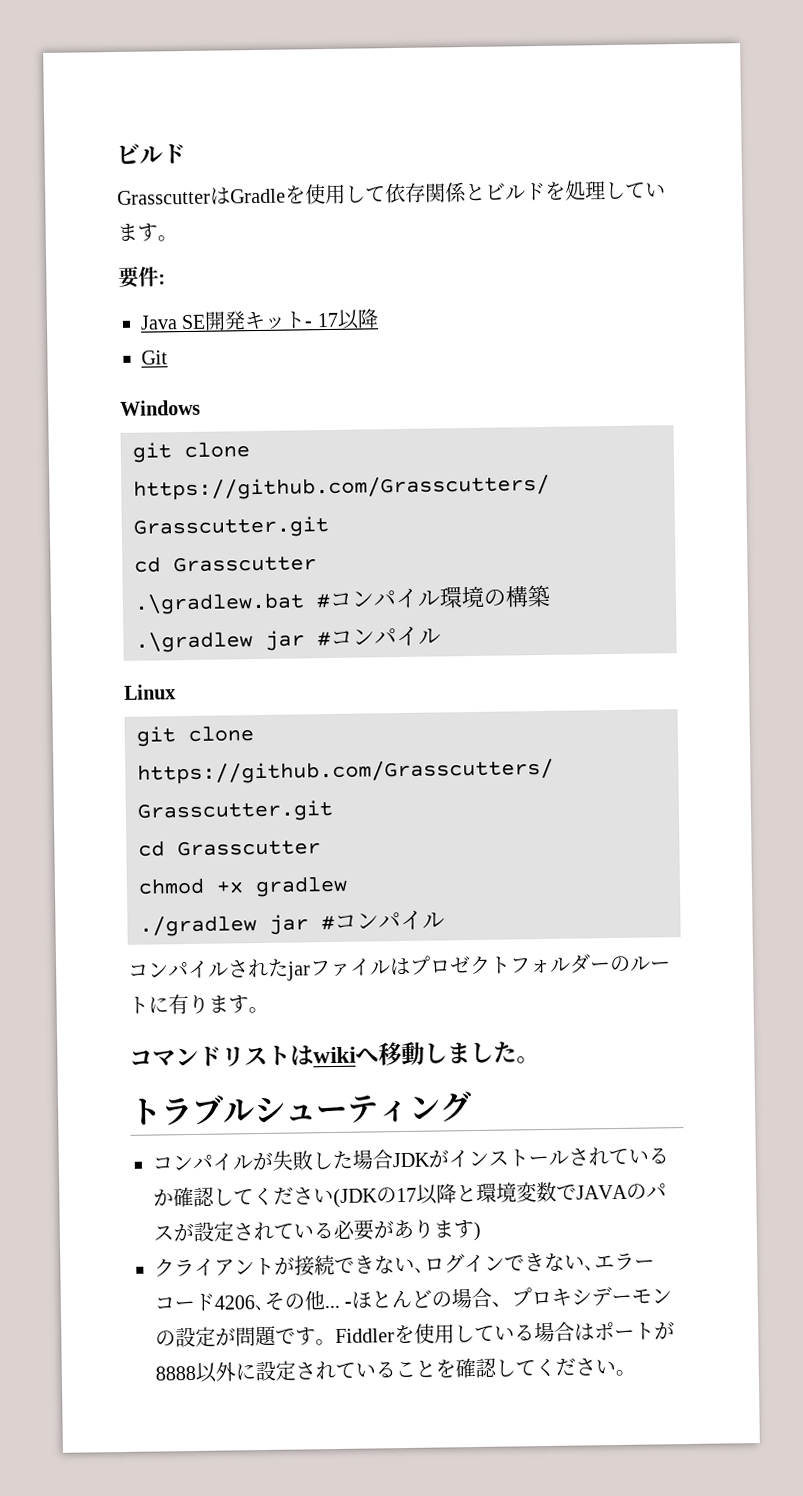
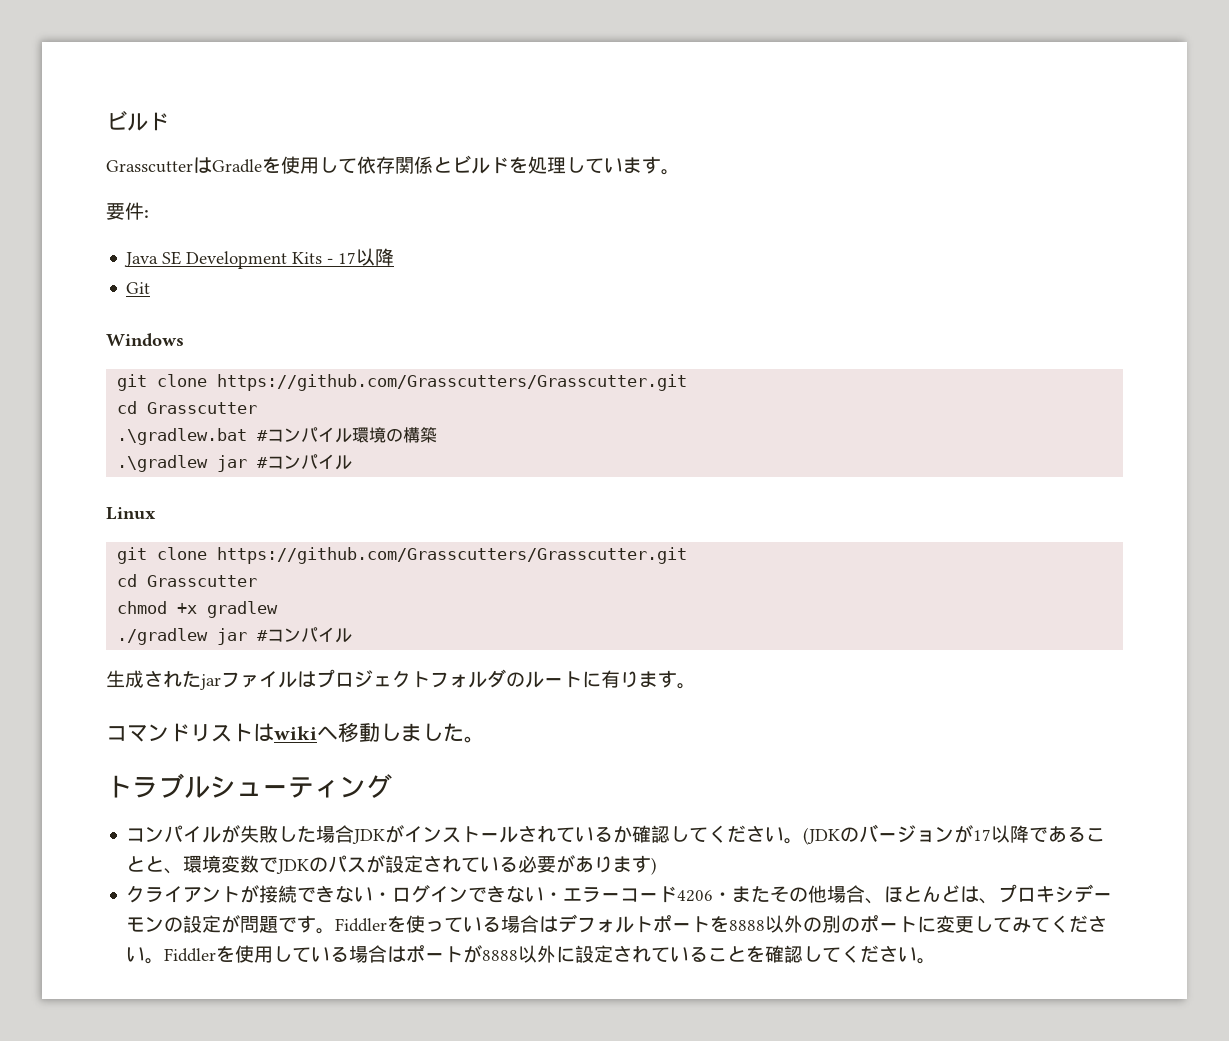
[204,310,307,331] 開発キット -> [186,251,323,269] Development Kits
[128,960,229,979] コンパイル -> [106,670,144,688] 生成
[449,956,471,974] ゼ -> [354,670,392,688] ジェ
[590,962,611,972] ー -> (506, 678) none
[333,1183,477,1209] (JDKの17以降と -> [784,824,1106,845] [126,856,184,874] 。(JDKのバージョンが17以降であることと、
[576,1184,628,1200] JAVA -> [276,859,310,874] JDK
[414,1267,425,1273] ､ -> [373,892,393,901] ・
[584,1265,595,1271] ､ -> [544,892,564,901] ・
[254,1290,353,1311] ､その他... - -> [713,885,885,904] ・またその他場合、
[431,1287,493,1309] の場合 -> [960,886,980,902] は
(435, 1333) none -> [425,914,1108,933] [126,945,255,964] っている場合はデフォルトポートを8888以外の別のポートに変更してみてください。Fiddlerを使

